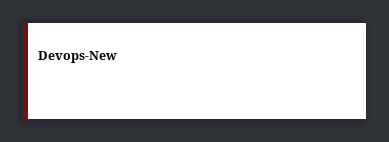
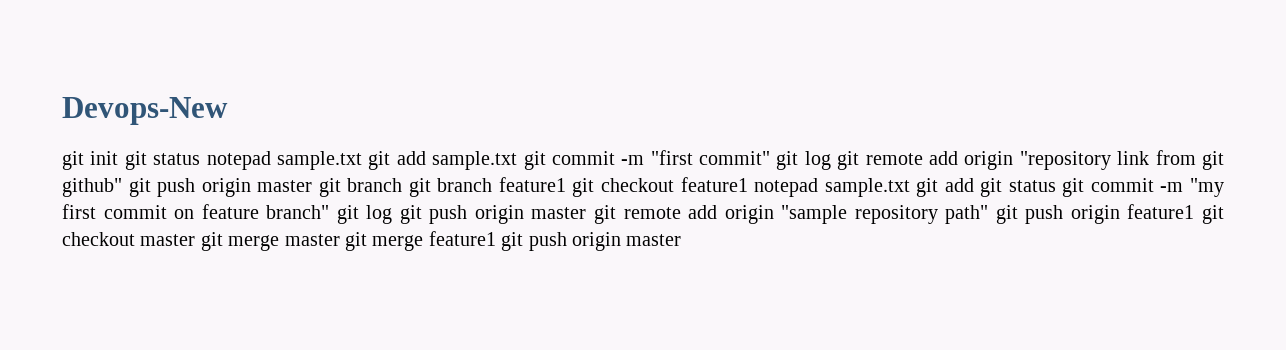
(117, 57) none -> [62,150,1224,170] [62,177,1224,197] [62,204,1224,224] [62,231,682,251] // git init git status notepad sample.txt git add sample.txt git commit -m "first commit" git log git remote add origin "repository link from git github" git push origin master git branch git branch feature1 git checkout feature1 notepad sample.txt git add git status git commit -m "my first commit on feature branch" git log git push origin master git remote add origin "sample repository path" git push origin feature1 git checkout master git merge master git merge feature1 git push origin master

